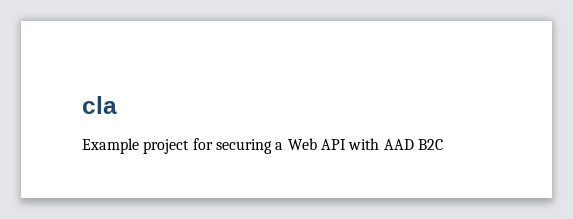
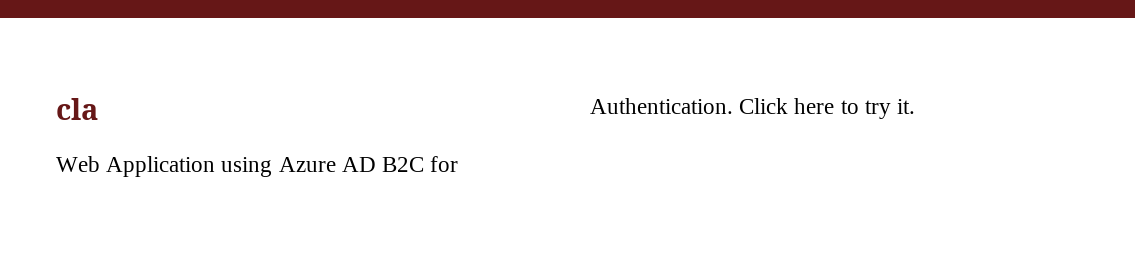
[82,138,443,154] Example project for securing a Web API with AAD B2C -> [56,156,459,177] [590,98,916,119] Web Application using Azure AD B2C for Authentication. Click here to try it.

